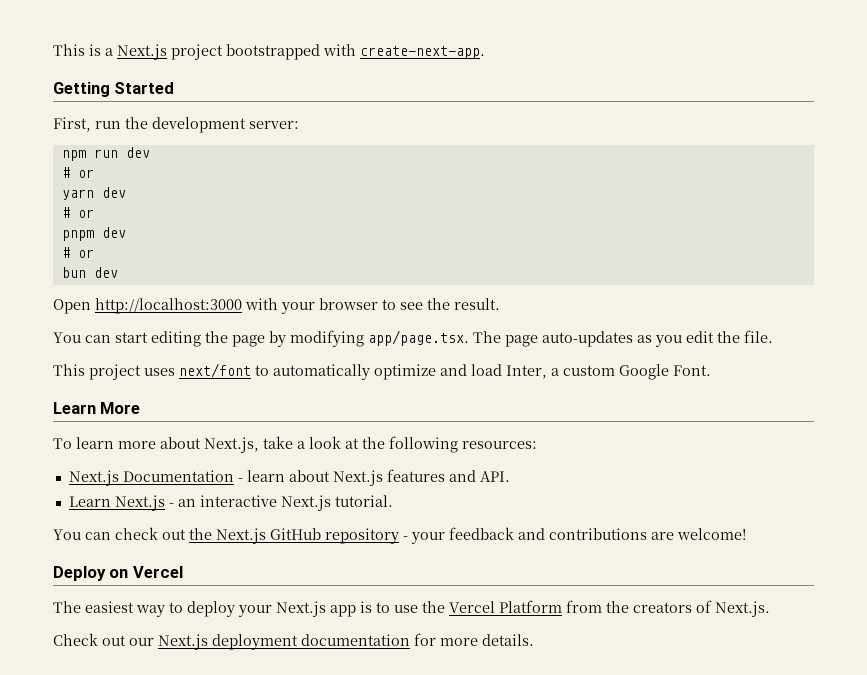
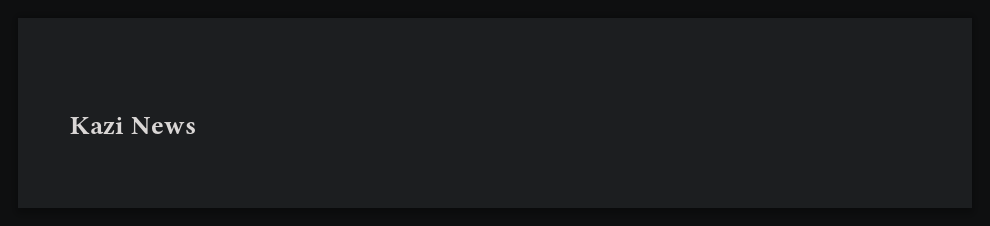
[53,44,485,60] [53,82,175,97] [53,117,299,133] [61,147,150,161] [61,167,94,178] [61,187,126,200] [61,207,94,218] [61,227,126,241] [61,247,94,258] [61,267,118,278] [53,298,500,314] [53,330,773,347] [53,363,711,380] [53,402,141,414] [53,436,537,453] [68,469,510,486] [68,495,393,511] [53,527,746,544] [53,566,183,581] [53,600,770,617] [53,633,534,650] This is a Next.js project bootstrapped with create-next-app. // Getting Started // First, run the development server: // npm run dev // # or // yarn dev // # or // pnpm dev // # or // bun dev // Open http://localhost:3000 with your browser to see the result. // You can start editing the page by modifying app/page.tsx. The page auto-updates as you edit the file. // This project uses next/font to automatically optimize and load Inter, a custom Google Font. // Learn More // To learn more about Next.js, take a look at the following resources: // Next.js Documentation - learn about Next.js features and API. // Learn Next.js - an interactive Next.js tutorial. // You can check out the Next.js GitHub repository - your feedback and contributions are welcome! // Deploy on Vercel // The easiest way to deploy your Next.js app is to use the Vercel Platform from the creators of Next.js. // Check out our Next.js deployment documentation for more details. -> [70,117,197,135] Kazi News

